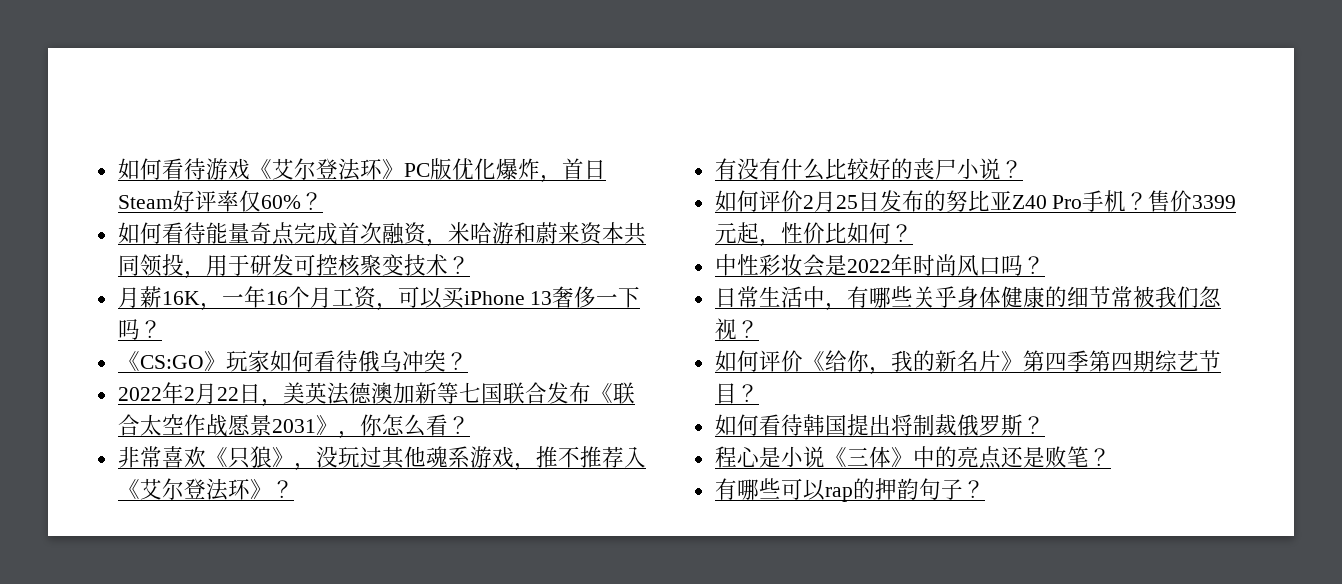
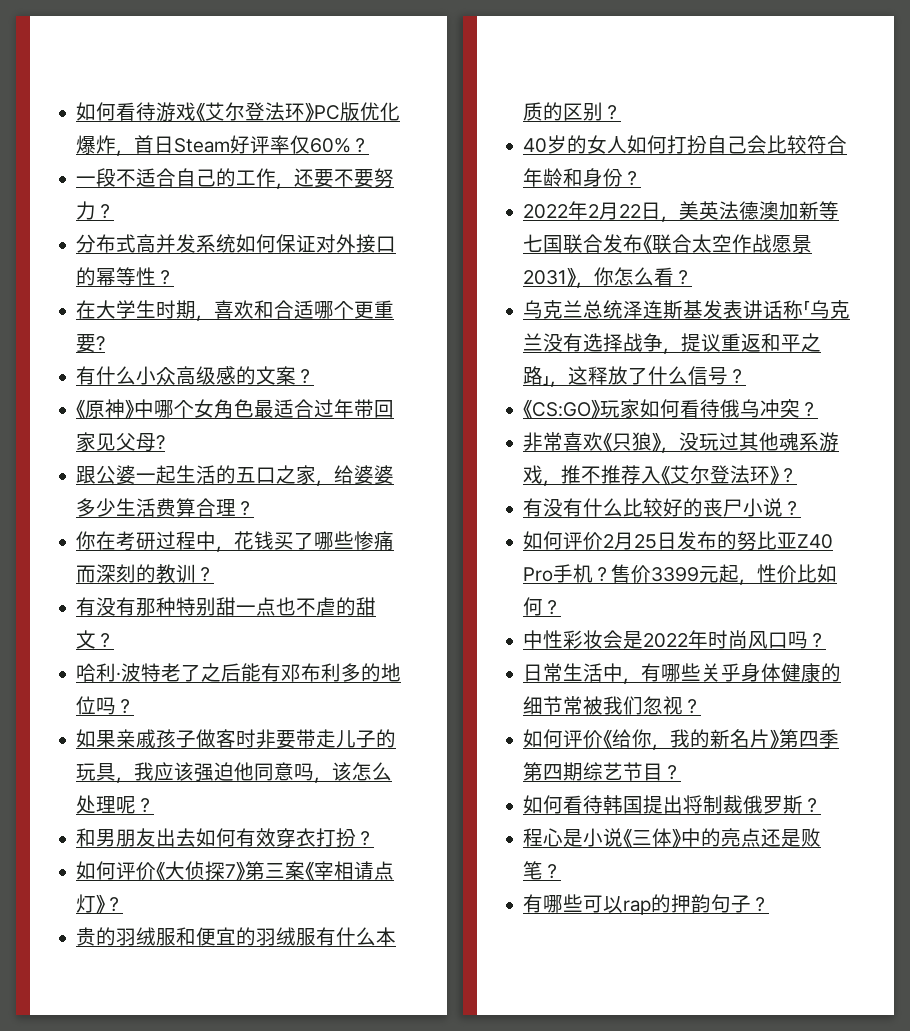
[117,222,646,247] [117,254,470,279] [117,286,641,311] [117,319,162,340] [117,350,446,372] 如何看待能量奇点完成首次融资，米哈游和蔚来资本共同领投，用于研发可控核聚变技术？ // 月薪16K，一年16个月工资，可以买iPhone 13奢侈一下吗？ // 《CS:GO》玩家如何看待俄乌冲突 -> [76,168,395,189] [76,201,115,220] [76,234,397,253] [76,267,175,286] [76,300,395,321] [76,334,106,353] [76,366,315,385] [76,399,395,419] [76,432,166,452] [76,465,395,486] [76,498,255,517] [76,531,395,552] [76,564,215,584] [76,597,377,616] [76,630,115,649] [76,663,402,682] [76,696,135,715] [76,729,397,749] [76,762,393,783] [76,795,155,814] [76,828,375,848] [76,861,395,881] [76,894,124,914] [76,927,397,946] [523,102,622,121] [523,135,848,154] [523,168,624,187] 一段不适合自己的工作，还要不要努力？ // 分布式高并发系统如何保证对外接口的幂等性？ // 在大学生时期，喜欢和合适哪个更重要? // 有什么小众高级感的文案？ // 《原神》中哪个女角色最适合过年带回家见父母? // 跟公婆一起生活的五口之家，给婆婆多少生活费算合理？ // 你在考研过程中，花钱买了哪些惨痛而深刻的教训？ // 有没有那种特别甜一点也不虐的甜文？ // 哈利·波特老了之后能有邓布利多的地位吗？ // 如果亲戚孩子做客时非要带走儿子的玩具，我应该强迫他同意吗，该怎么处理呢？ // 和男朋友出去如何有效穿衣打扮？ // 如何评价《大侦探7》第三案《宰相请点灯》？ // 贵的羽绒服和便宜的羽绒服有什么本质的区别？ // 40岁的女人如何打扮自己会比较符合年龄和身份
(470, 425) none -> [523,300,851,319] [523,333,822,354] [523,366,747,387] [523,399,819,419] // 乌克兰总统泽连斯基发表讲话称「乌克兰没有选择战争，提议重返和平之路」，这释放了什么信号？ // 《CS:GO》玩家如何看待俄乌冲突？

